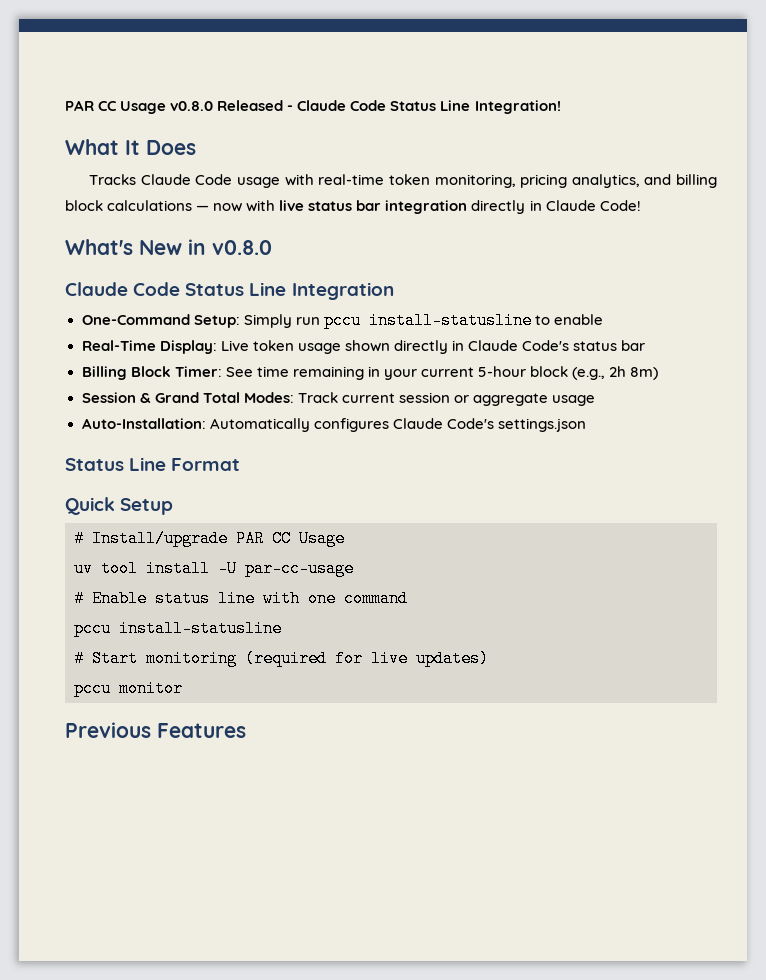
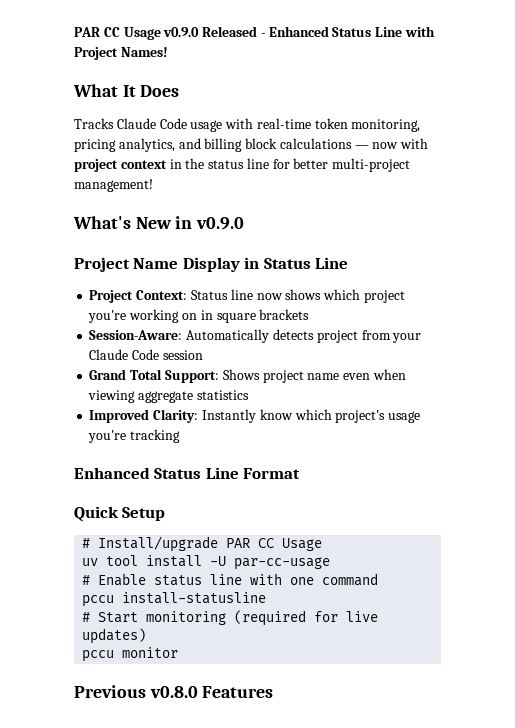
[65,100,214,114] PAR CC Usage v0.8.0 -> [74,27,200,40] PAR CC Usage v0.9.0
[297,100,561,114] Claude Code Status Line Integration! -> [268,26,436,37] [74,47,168,60] Enhanced Status Line with Project Names!
[279,200,641,214] [65,239,272,255] [65,282,394,300] [81,312,603,329] [81,340,646,354] [81,366,659,380] [81,392,595,406] [81,418,586,432] live status bar integration directly in Claude Code! // What's New in v0.8.0 // Claude Code Status Line Integration // One-Command Setup: Simply run pccu install-statusline to enable // Real-Time Display: Live token usage shown directly in Claude Code's status bar // Billing Block Timer: See time remaining in your current 5-hour block (e.g., 2h 8m) // Session & Grand Total Modes: Track current session or aggregate usage // Auto-Installation: Automatically configures Claude Code's settings.json // -> [74,158,411,172] [74,179,153,192] [73,216,245,230] [74,257,349,272] [89,289,405,303] [88,309,310,323] [89,329,422,343] [89,349,203,360] [89,369,406,383] [88,390,249,403] [89,409,421,423] [88,429,181,443] [74,467,150,479] project context in the status line for better multi-project management! // What's New in v0.9.0 // Project Name Display in Status Line // Project Context: Status line now shows which project you're working on in square brackets // Session-Aware: Automatically detects project from your Claude Code session // Grand Total Support: Shows project name even when viewing aggregate statistics // Improved Clarity: Instantly know which project's usage you're tracking // Enhanced
(151, 730) none -> [149,686,198,698] v0.8.0

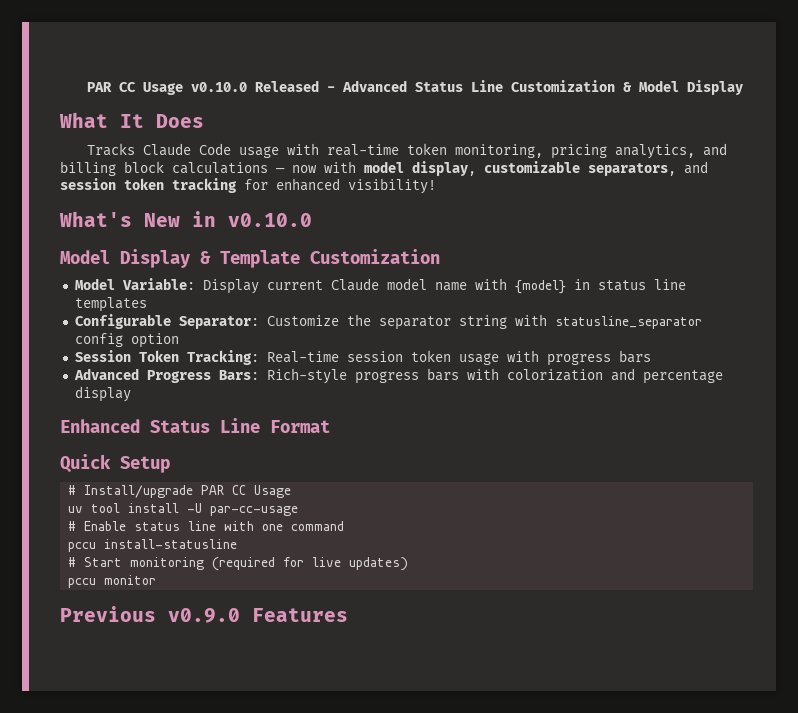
[74,27,200,40] PAR CC Usage v0.9.0 -> [86,82,247,95] PAR CC Usage v0.10.0
[268,26,436,37] [74,47,168,60] Enhanced Status Line with Project Names! -> [341,80,743,95] Advanced Status Line Customization & Model Display
[74,158,411,172] [74,179,153,192] [73,216,245,230] [74,257,349,272] [89,289,405,303] [88,309,310,323] [89,329,422,343] [89,349,203,360] [89,369,406,383] [88,390,249,403] [89,409,421,423] [88,429,181,443] project context in the status line for better multi-project management! // What's New in v0.9.0 // Project Name Display in Status Line // Project Context: Status line now shows which project you're working on in square brackets // Session-Aware: Automatically detects project from your Claude Code session // Grand Total Support: Shows project name even when viewing aggregate statistics // Improved Clarity: Instantly know which project's usage you're tracking -> [364,161,708,176] [60,178,436,194] [59,211,312,227] [60,249,440,268] [74,278,686,294] [74,297,147,312] [74,314,702,330] [74,333,179,348] [74,350,651,366] [73,368,723,384] [74,386,131,402] model display, customizable separators, and session token tracking for enhanced visibility! // What's New in v0.10.0 // Model Display & Template Customization // Model Variable: Display current Claude model name with {model} in status line templates // Configurable Separator: Customize the separator string with statusline_separator config option // Session Token Tracking: Real-time session token usage with progress bars // Advanced Progress Bars: Rich-style progress bars with colorization and percentage display
[149,686,198,698] v0.8.0 -> [168,608,240,623] v0.9.0

